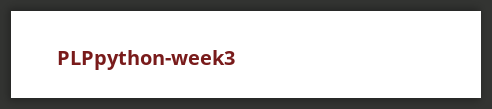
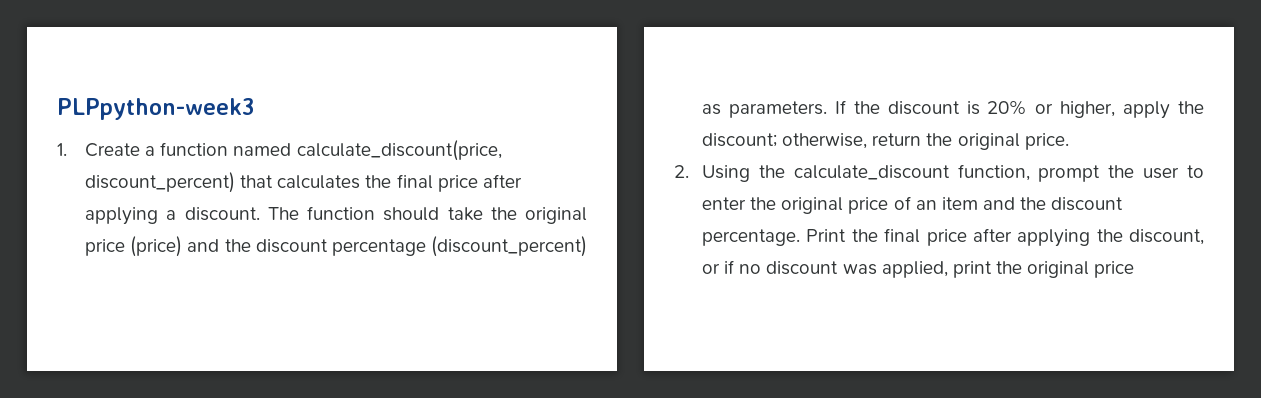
(235, 60) none -> [57,140,502,161] [85,172,522,193] [85,206,587,225] [85,236,587,257] [702,100,1204,119] [702,133,1069,150] [674,164,1204,182] [702,196,1124,214] [702,228,1204,247] [702,260,1135,278] // 1. Create a function named calculate_discount(price, discount_percent) that calculates the final price after applying a discount. The function should take the original price (price) and the discount percentage (discount_percent) as parameters. If the discount is 20% or higher, apply the discount; otherwise, return the original price. // 2. Using the calculate_discount function, prompt the user to enter the original price of an item and the discount percentage. Print the final price after applying the discount, or if no discount was applied, print the original price

